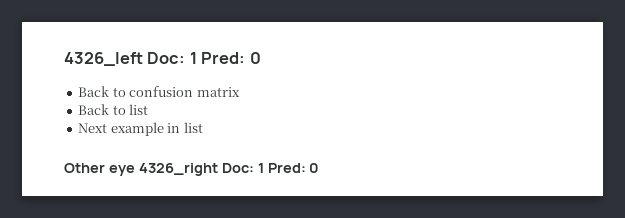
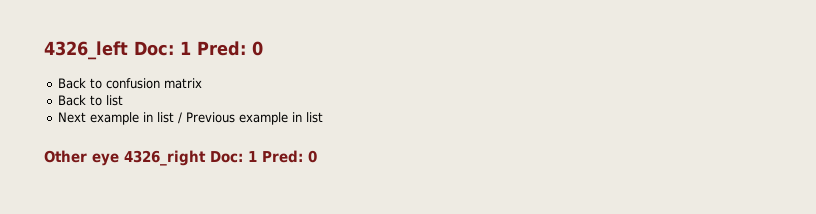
(203, 127) none -> [178,112,324,125] / Previous example in list

